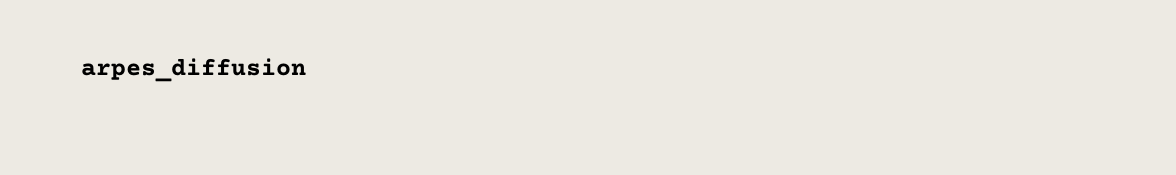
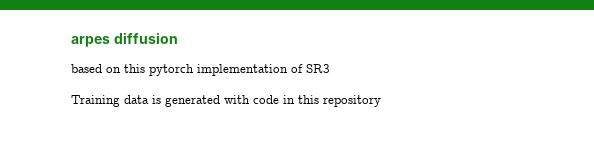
[81,58,306,82] arpes_diffusion -> [71,32,178,47] [71,64,330,76] [71,95,381,107] arpes diffusion // based on this pytorch implementation of SR3 // Training data is generated with code in this repository

